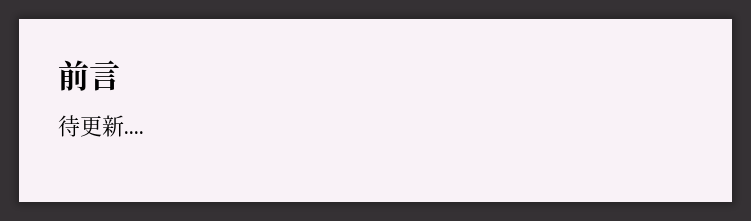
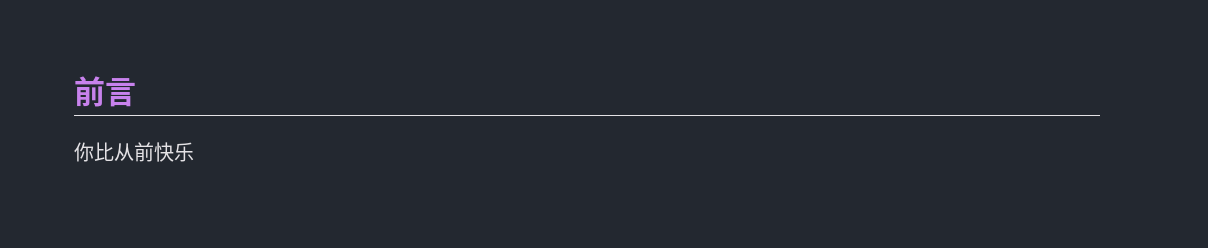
[58,115,144,137] 待更新.... -> [74,142,194,162] 你比从前快乐

